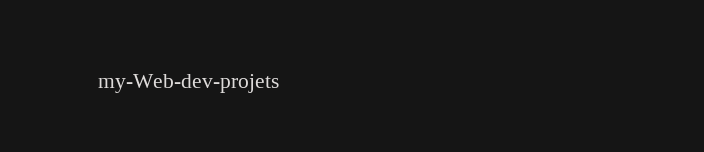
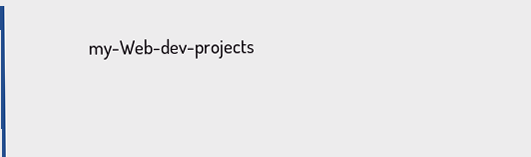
[98,74,279,93] my-Web-dev-projets -> [88,38,254,60] my-Web-dev-projects

